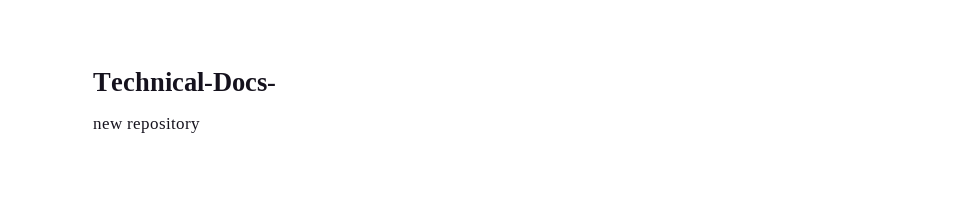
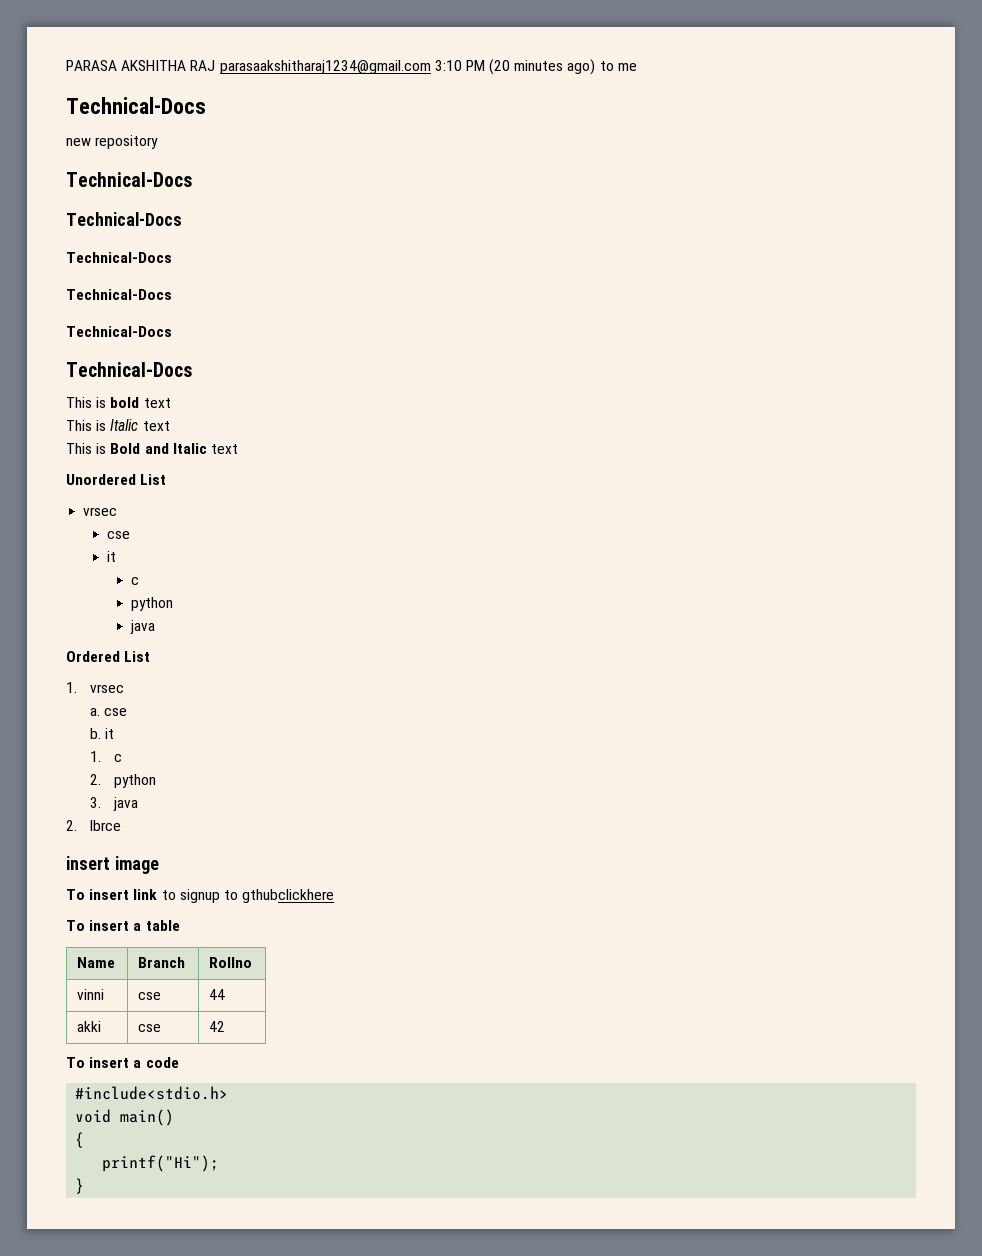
[93,72,276,91] [93,118,200,133] Technical-Docs- // new repository -> [66,59,637,75] [66,97,206,114] [66,135,159,149] [66,172,192,187] [66,212,182,226] [66,252,172,263] [66,289,172,300] [66,326,172,337] [66,362,192,377] [66,397,171,408] [66,419,170,431] [66,443,238,454] [66,474,167,485] [83,507,118,516] [106,531,130,539] [106,551,116,562] [130,577,139,585] [130,597,173,611] [129,620,155,634] [66,651,151,662] [66,682,124,693] [89,708,127,716] [89,728,114,739] [89,751,122,762] [89,774,156,788] [89,797,138,811] [66,820,121,831] [66,856,159,874] [66,889,335,903] [66,920,180,931] [77,957,116,968] [138,957,186,968] [209,957,253,968] [77,989,105,1000] [138,992,162,1000] [209,989,226,1000] [77,1021,102,1032] [138,1024,162,1032] [209,1021,226,1032] [66,1057,179,1068] [75,1086,229,1100] [75,1109,175,1126] [75,1132,85,1148] [102,1155,220,1172] [75,1178,85,1194] PARASA AKSHITHA RAJ parasaakshitharaj1234@gmail.com 3:10 PM (20 minutes ago) to me // Technical-Docs // new repository // Technical-Docs // Technical-Docs // Technical-Docs // Technical-Docs // Technical-Docs // Technical-Docs // This is bold text // This is Italic text // This is Bold and Italic text // Unordered List // vrsec // cse // it // c // python // java // Ordered List // 1. vrsec // a. cse // b. it // 1. c // 2. python // 3. java // 2. lbrce // insert image // To insert link to signup to gthubclickhere // To insert a table // Name | Branch | Rollno // vinni | cse | 44 // akki | cse | 42 // To insert a code // #include<stdio.h> // void main() // { // printf("Hi"); // }

